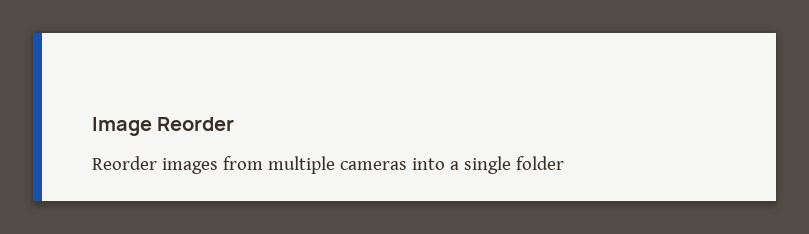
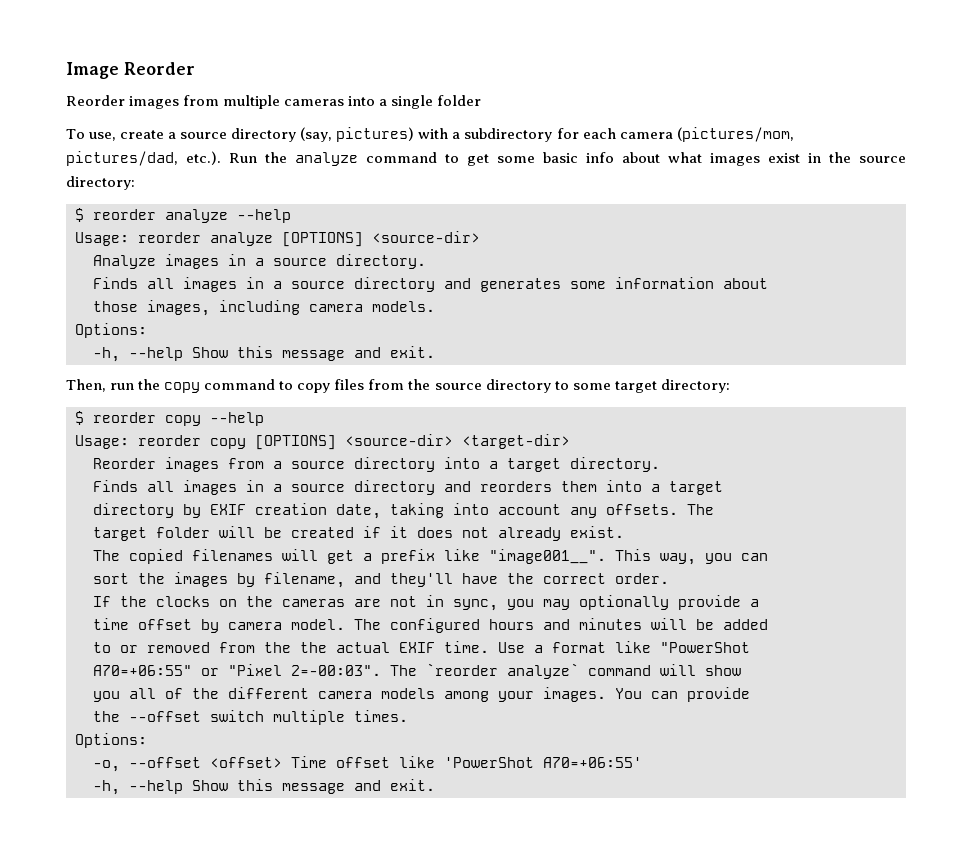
(564, 163) none -> [66,127,794,142] [66,151,906,166] [66,176,135,190] [75,208,291,223] [75,231,480,247] [93,254,426,269] [93,277,768,292] [93,300,435,316] [75,323,147,338] [93,346,435,362] [66,379,730,393] [75,411,264,426] [75,434,570,450] [93,457,660,472] [93,480,723,495] [93,503,714,519] [93,526,624,541] [93,549,768,565] [93,572,669,588] [93,595,759,611] [93,618,768,633] [93,641,750,653] [93,663,741,679] [93,687,750,702] [93,710,408,725] [75,733,147,748] [93,756,642,772] [93,779,435,795] // To use, create a source directory (say, pictures) with a subdirectory for each camera (pictures/mom, pictures/dad, etc.). Run the analyze command to get some basic info about what images exist in the source directory: // $ reorder analyze --help // Usage: reorder analyze [OPTIONS] <source-dir> // Analyze images in a source directory. // Finds all images in a source directory and generates some information about // those images, including camera models. // Options: // -h, --help Show this message and exit. // Then, run the copy command to copy files from the source directory to some target directory: // $ reorder copy --help // Usage: reorder copy [OPTIONS] <source-dir> <target-dir> // Reorder images from a source directory into a target directory. // Finds all images in a source directory and reorders them into a target // directory by EXIF creation date, taking into account any offsets. The // target folder will be created if it does not already exist. // The copied filenames will get a prefix like "image001__". This way, you can // sort the images by filename, and they'll have the correct order. // If the clocks on the cameras are not in sync, you may optionally provide a // time offset by camera model. The configured hours and minutes will be added // to or removed from the the actual EXIF time. Use a format like "PowerShot // A70=+06:55" or "Pixel 2=-00:03". The `reorder analyze` command will show // you all of the different camera models among your images. You can provide // the --offset switch multiple times. // Options: // -o, --offset <offset> Time offset like 'PowerShot A70=+06:55' // -h, --help Show this message and exit.

